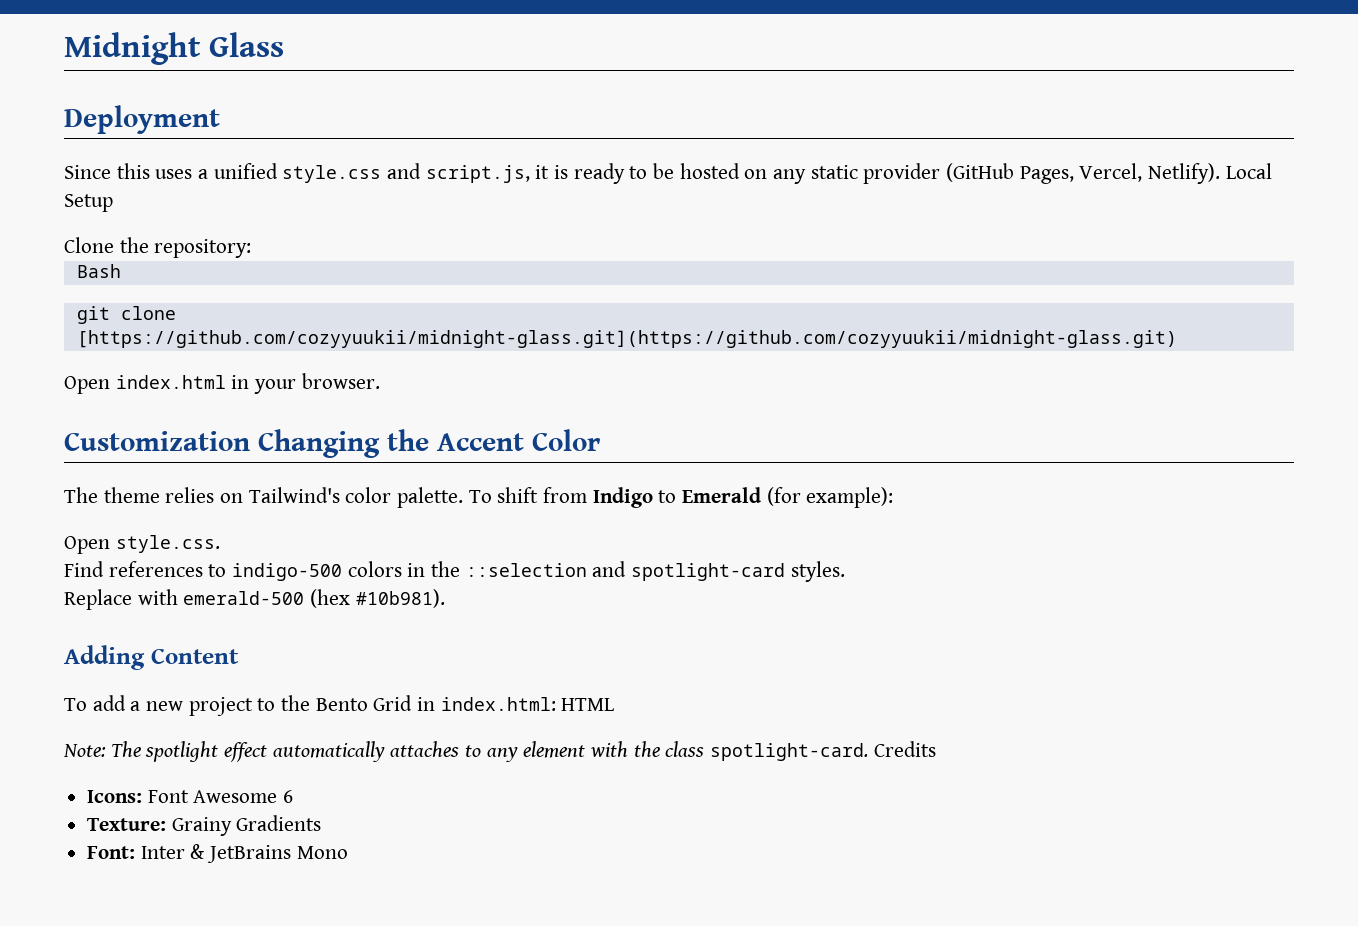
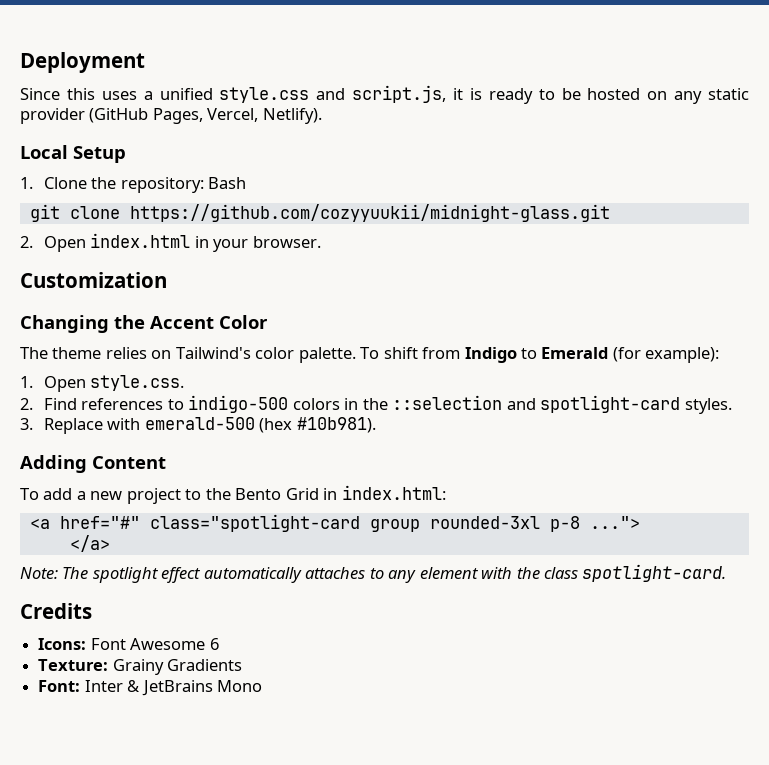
[64,32,284,65] Midnight Glass // -> (20, 62) none
(1221, 173) none -> (322, 116) //
(113, 203) none -> [20,177,33,189] 1.
(252, 248) // -> (204, 185) none
[76,330,1177,348] [https://github.com/cozyyuukii/midnight-glass.git](https://github.com/cozyyuukii/midnight-glass.git) // -> [129,204,610,222] [20,236,33,248] https://github.com/cozyyuukii/midnight-glass.git // 2.
(250, 441) none -> (167, 280) //
(894, 497) none -> [20,376,33,388] 1.
(220, 544) none -> [20,398,33,410] 2.
(845, 571) none -> [20,418,33,430] 3.
[561,698,615,711] HTML -> [29,514,640,532] [69,535,110,552] // <a href="#" class="spotlight-card group rounded-3xl p-8 ..."> // </a>
(869, 752) none -> (727, 573) //

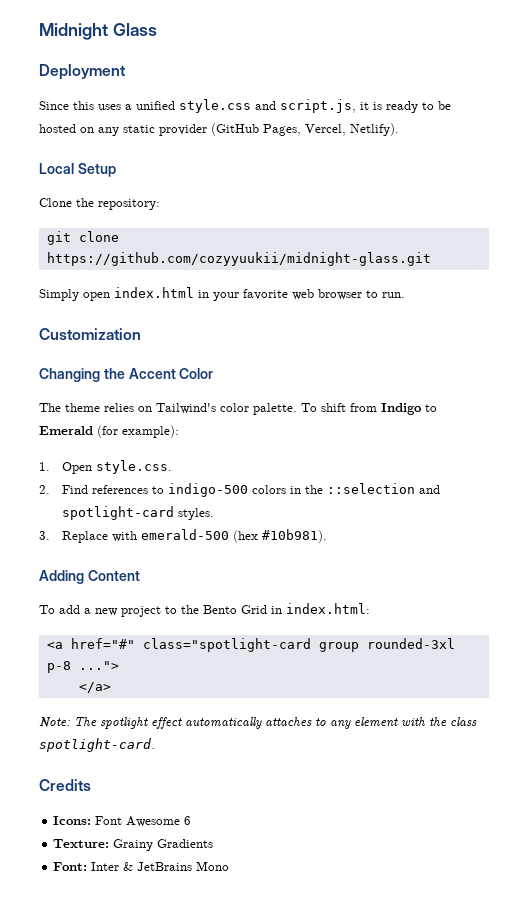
(20, 62) none -> [39,23,157,40] Midnight Glass //
[20,177,33,189] 1. -> (116, 170) none
[208,177,247,189] Bash -> (160, 204) none
[20,236,87,252] 2. Open -> [39,289,110,301] Simply open
[252,236,321,248] browser. -> [243,289,405,300] favorite web browser to run.

